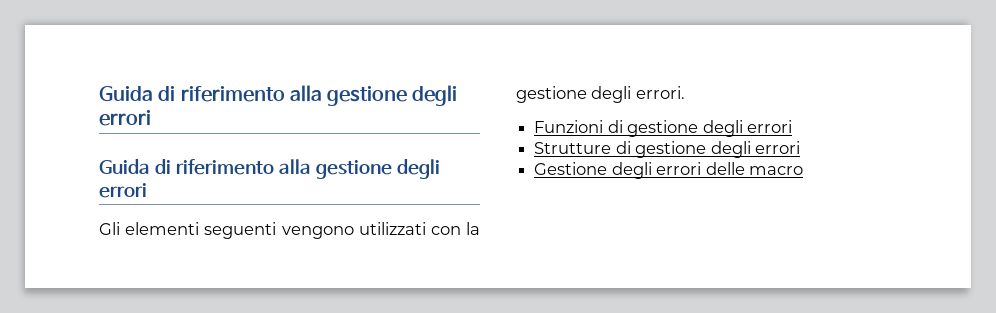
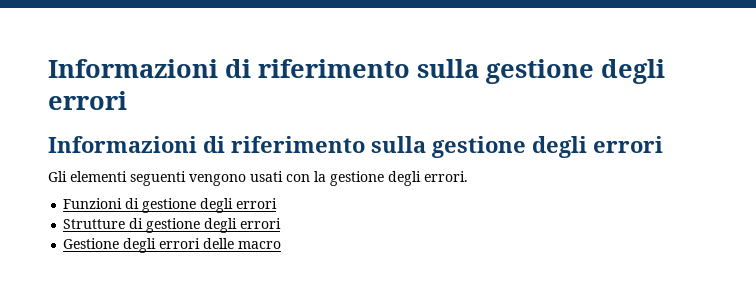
[99,85,458,106] [99,110,151,126] [99,159,311,175] Guida di riferimento alla gestione degli errori // Guida di riferimento alla -> [48,59,665,84] [48,91,127,110] [48,136,426,153] Informazioni di riferimento sulla gestione degli errori // Informazioni di riferimento sulla
[358,222,426,235] utilizzati -> [250,171,283,182] usati

